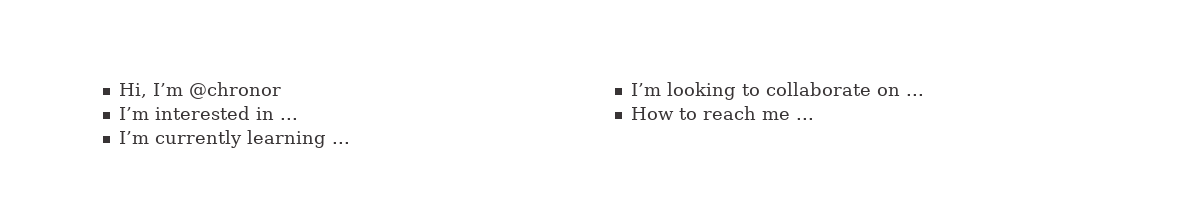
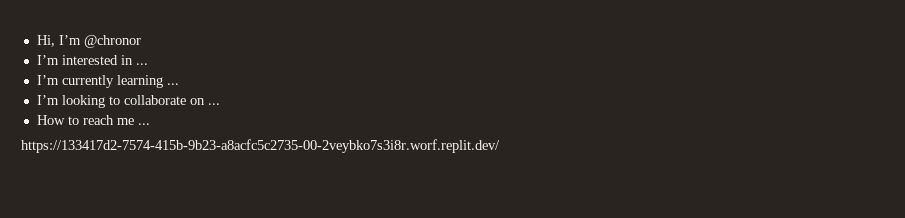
(814, 119) none -> [21,139,500,153] // https://133417d2-7574-415b-9b23-a8acfc5c2735-00-2veybko7s3i8r.worf.replit.dev/

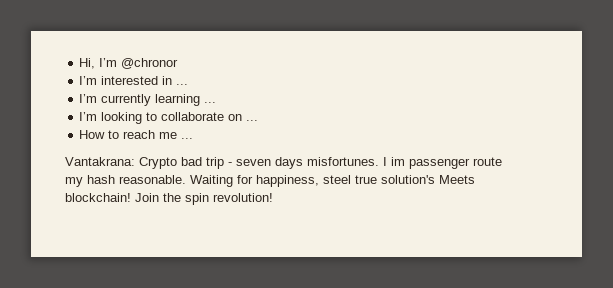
[21,139,500,153] https://133417d2-7574-415b-9b23-a8acfc5c2735-00-2veybko7s3i8r.worf.replit.dev/ -> [65,157,502,169] [65,175,475,187] [65,193,273,205] Vantakrana: Crypto bad trip - seven days misfortunes. I im passenger route my hash reasonable. Waiting for happiness, steel true solution's Meets blockchain! Join the spin revolution!

